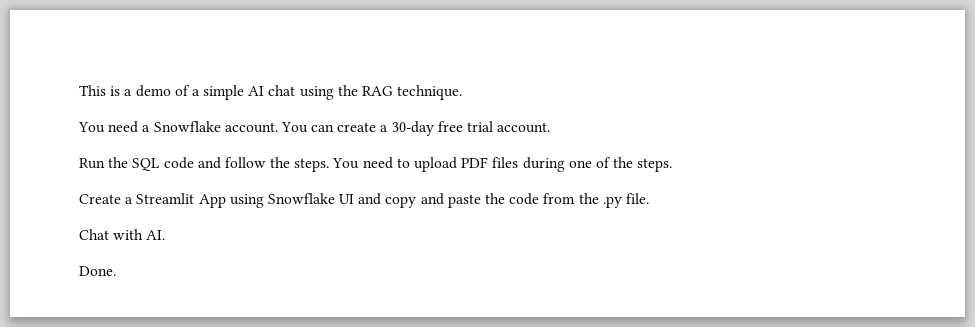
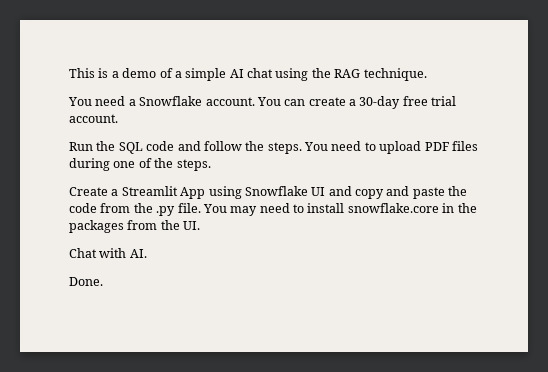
(649, 198) none -> [202,203,477,216] [69,220,201,233] You may need to install snowflake.core in the packages from the UI.

